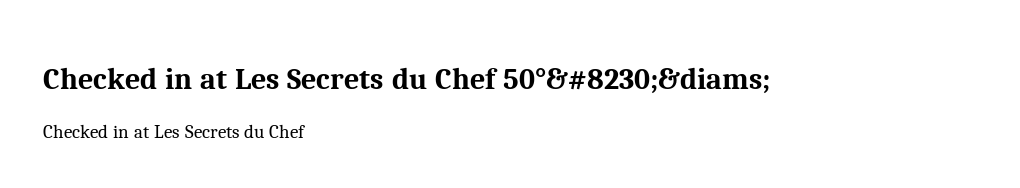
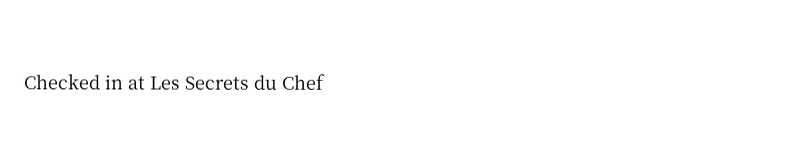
[43,67,770,94] [43,124,305,138] Checked in at Les Secrets du Chef 50°&#8230;&diams; // Checked in at Les Secrets du Chef -> [23,73,326,90] Checked in at Les Secrets du Chef

